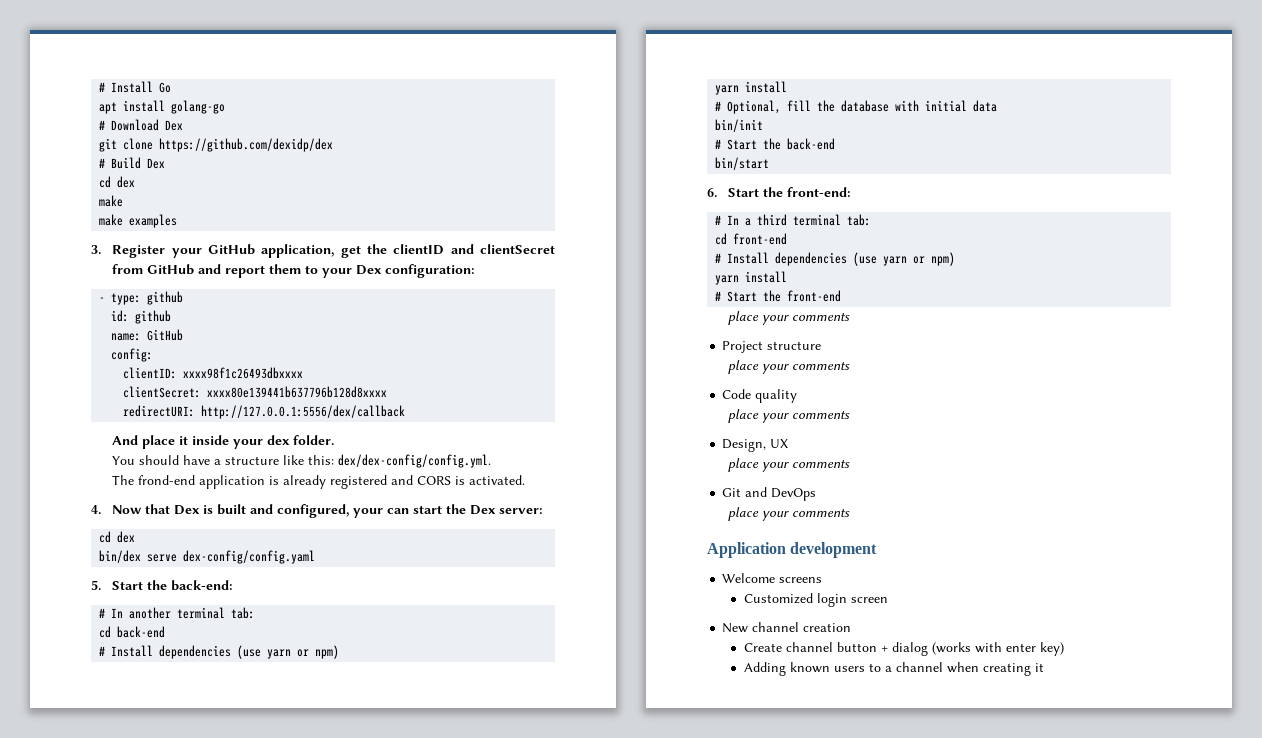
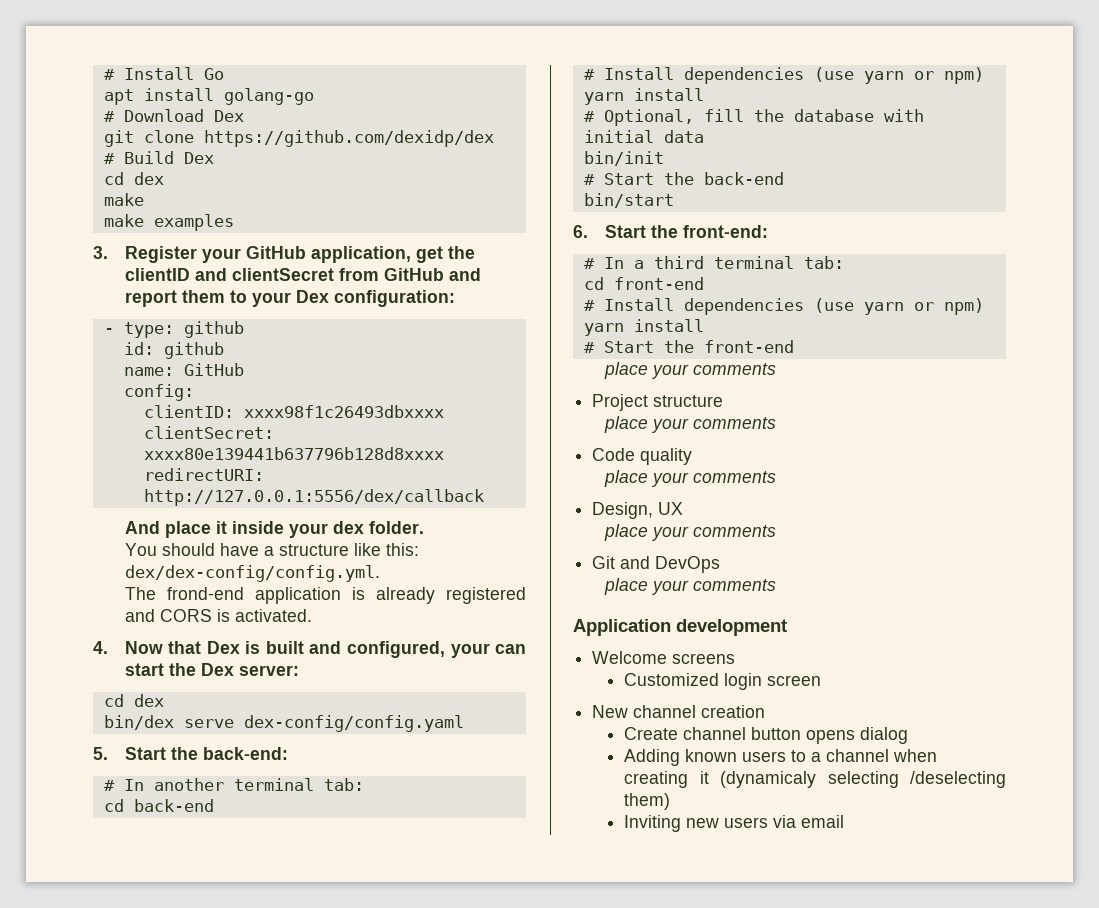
[880,645,888,652] + -> [806,730,856,744] opens
[931,642,1064,656] (works with enter key) -> (909, 735) none
(1044, 667) none -> [720,771,1006,788] [624,793,671,810] [624,815,845,832] (dynamicaly selecting /deselecting them) // Inviting new users via email

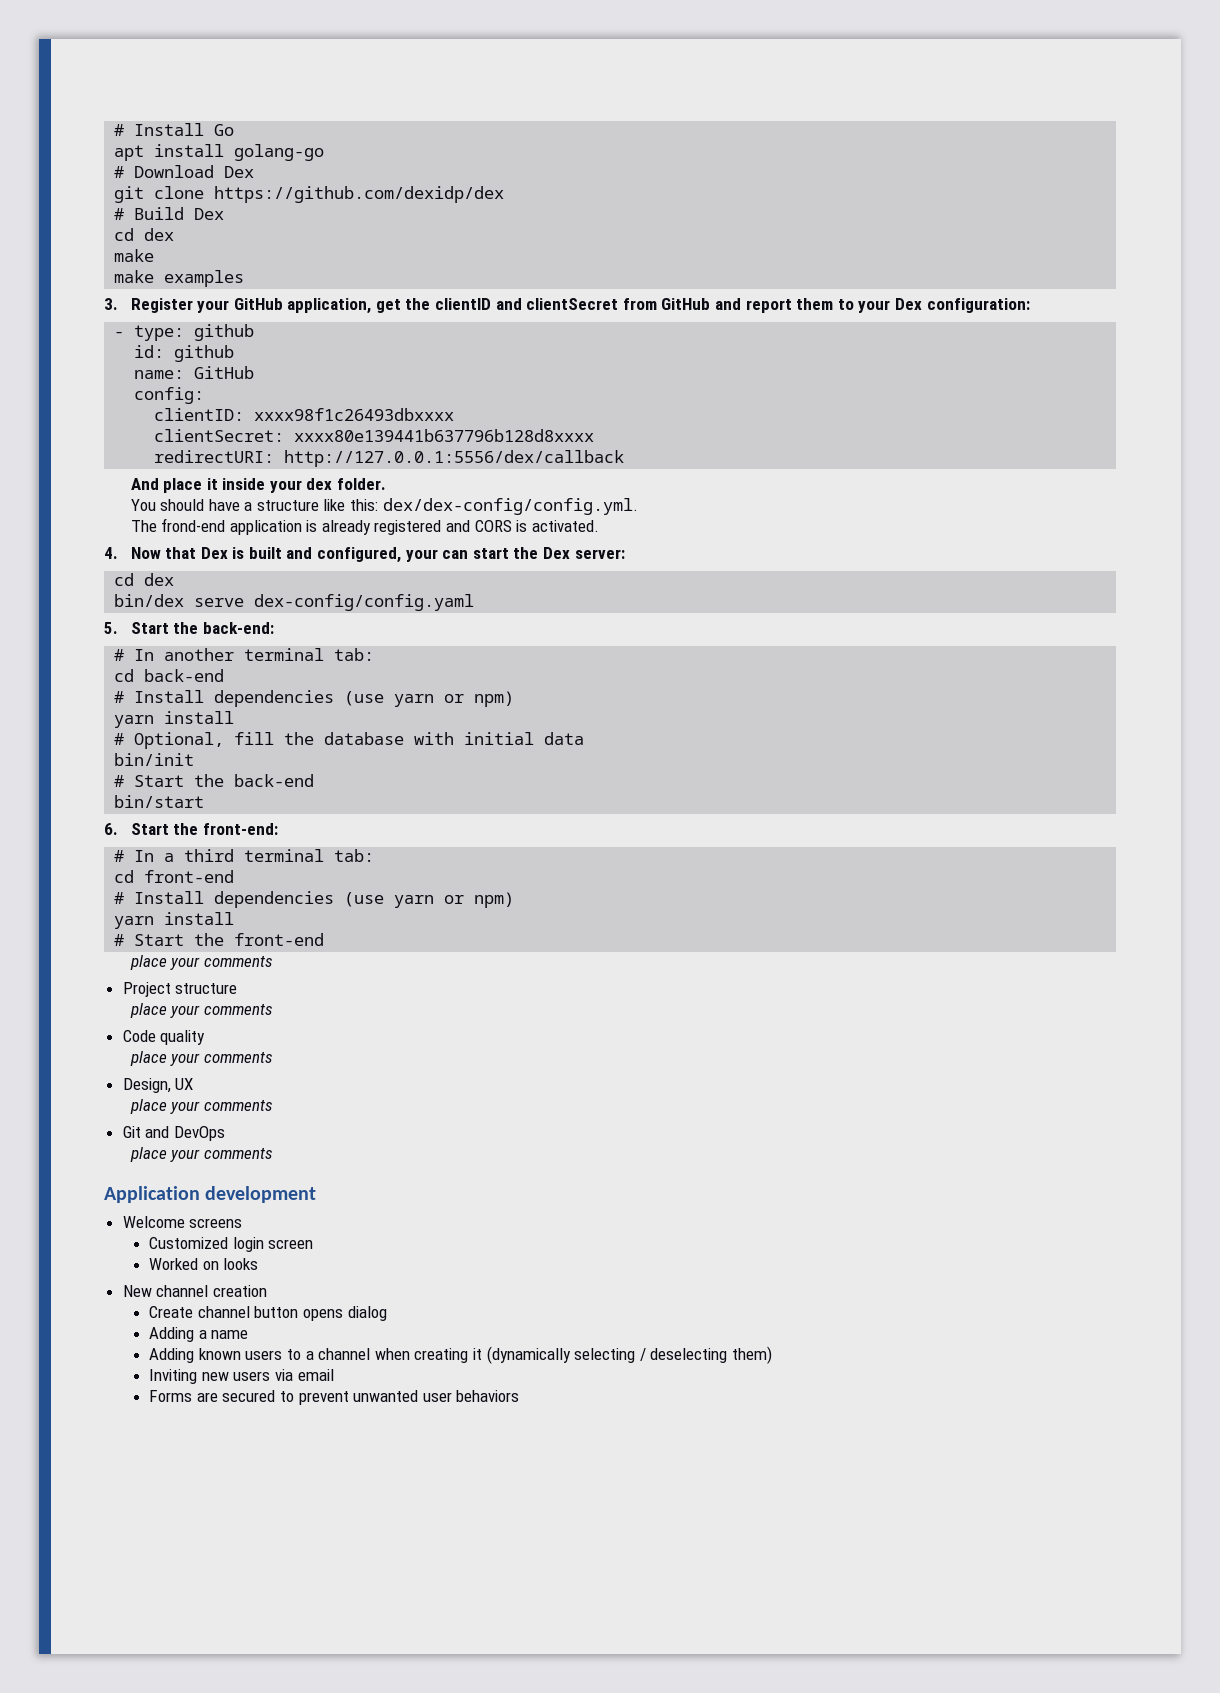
(822, 680) none -> [149,1258,259,1270] // Worked on looks
(909, 735) none -> [149,1327,249,1342] // Adding a name
[720,771,1006,788] (dynamicaly selecting /deselecting -> [486,1346,728,1364] (dynamically selecting / deselecting
(845, 821) none -> [149,1390,520,1405] // Forms are secured to prevent unwanted user behaviors

